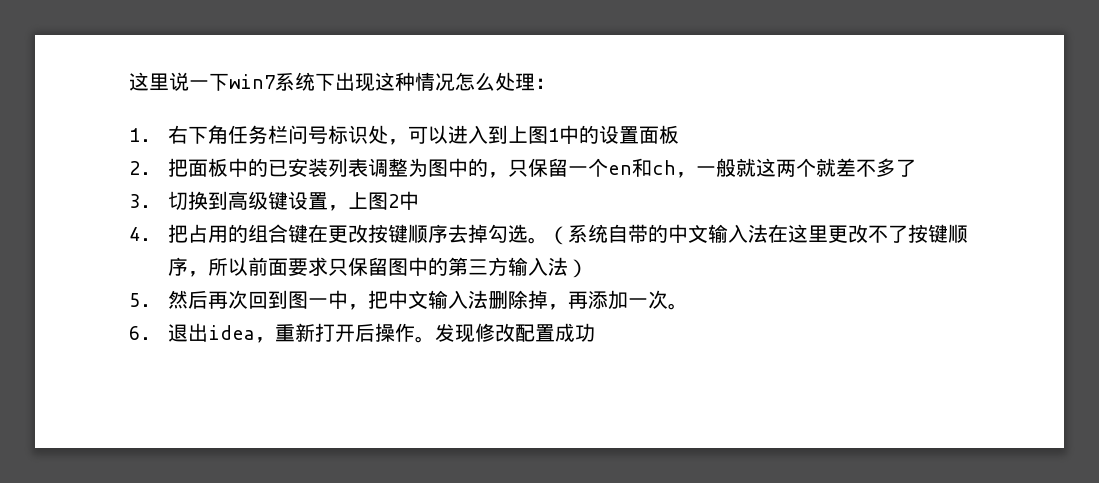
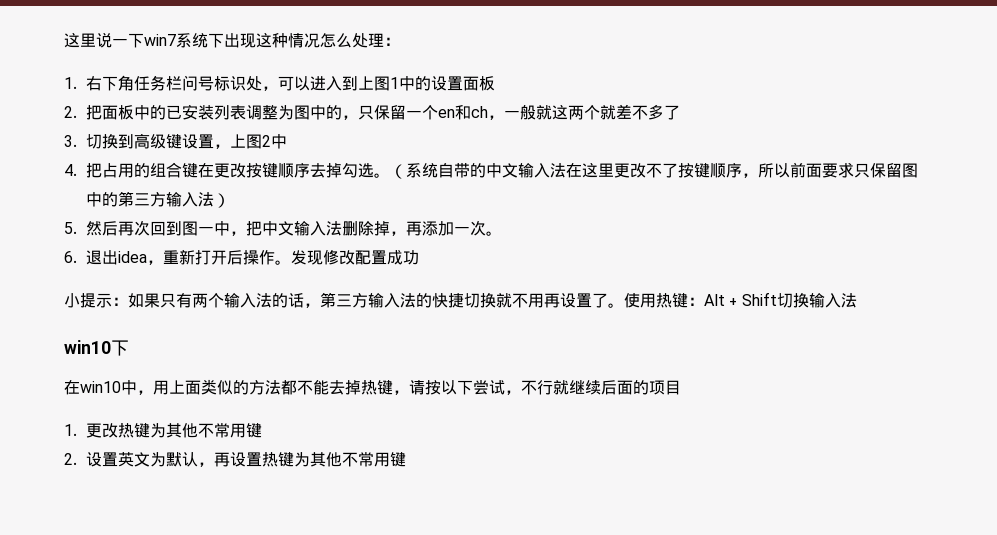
(595, 332) none -> [64,292,857,308] [64,340,129,356] [64,379,681,395] [64,423,263,438] [64,452,407,467] // 小提示：如果只有两个输入法的话，第三方输入法的快捷切换就不用再设置了。使用热键：Alt + Shift切换输入法 // win10下 // 在win10中，用上面类似的方法都不能去掉热键，请按以下尝试，不行就继续后面的项目 // 1.更改热键为其他不常用键 // 2.设置英文为默认，再设置热键为其他不常用键

